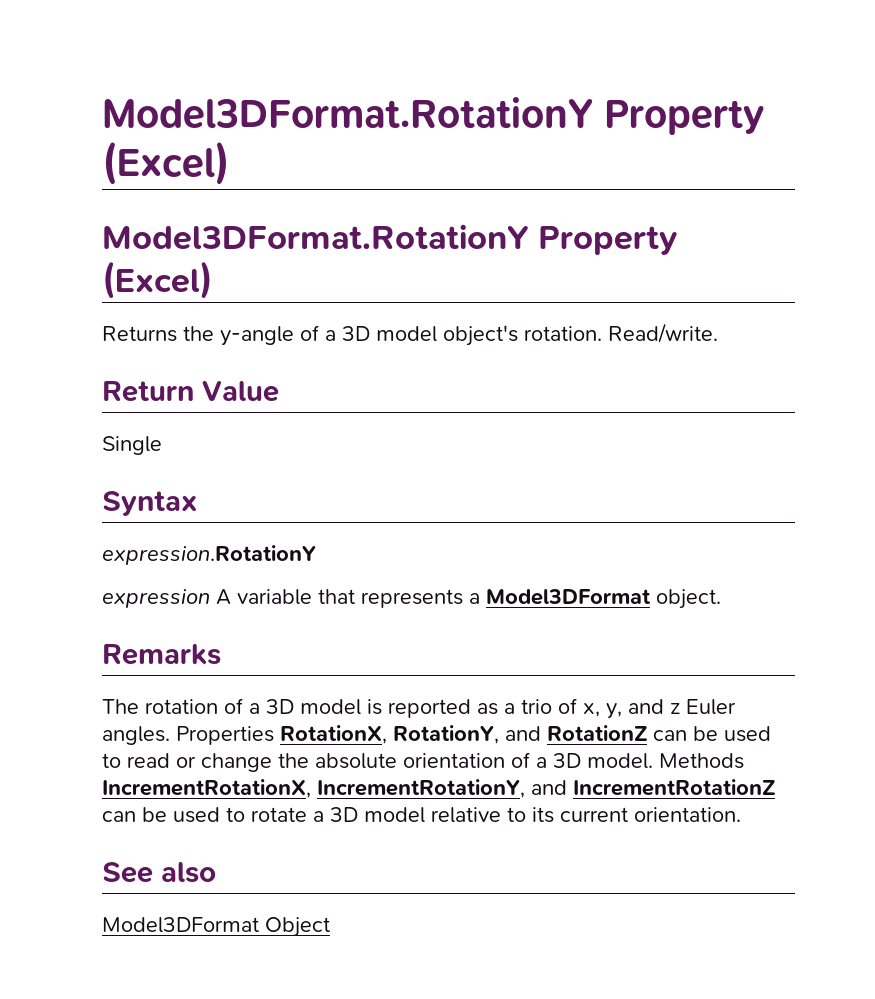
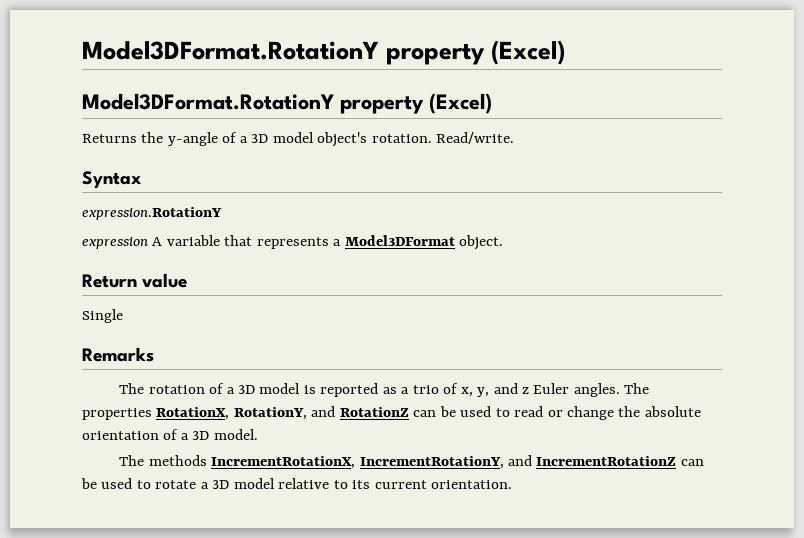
[102,97,764,135] Model3DFormat.RotationY Property -> [82,41,486,65] Model3DFormat.RotationY property
[538,226,679,255] Property -> [340,96,424,114] property
[102,381,279,402] [102,436,162,455] // Return Value // Single -> (515, 138) none
(721, 599) none -> [82,273,188,288] [82,309,123,323] // Return value // Single
[176,726,274,745] Properties -> [624,383,650,394] [82,408,152,420] The properties
[659,753,744,769] Methods -> [119,455,207,466] // The methods
[102,862,216,883] [102,917,330,937] // See also // Model3DFormat Object -> (513, 484) none

